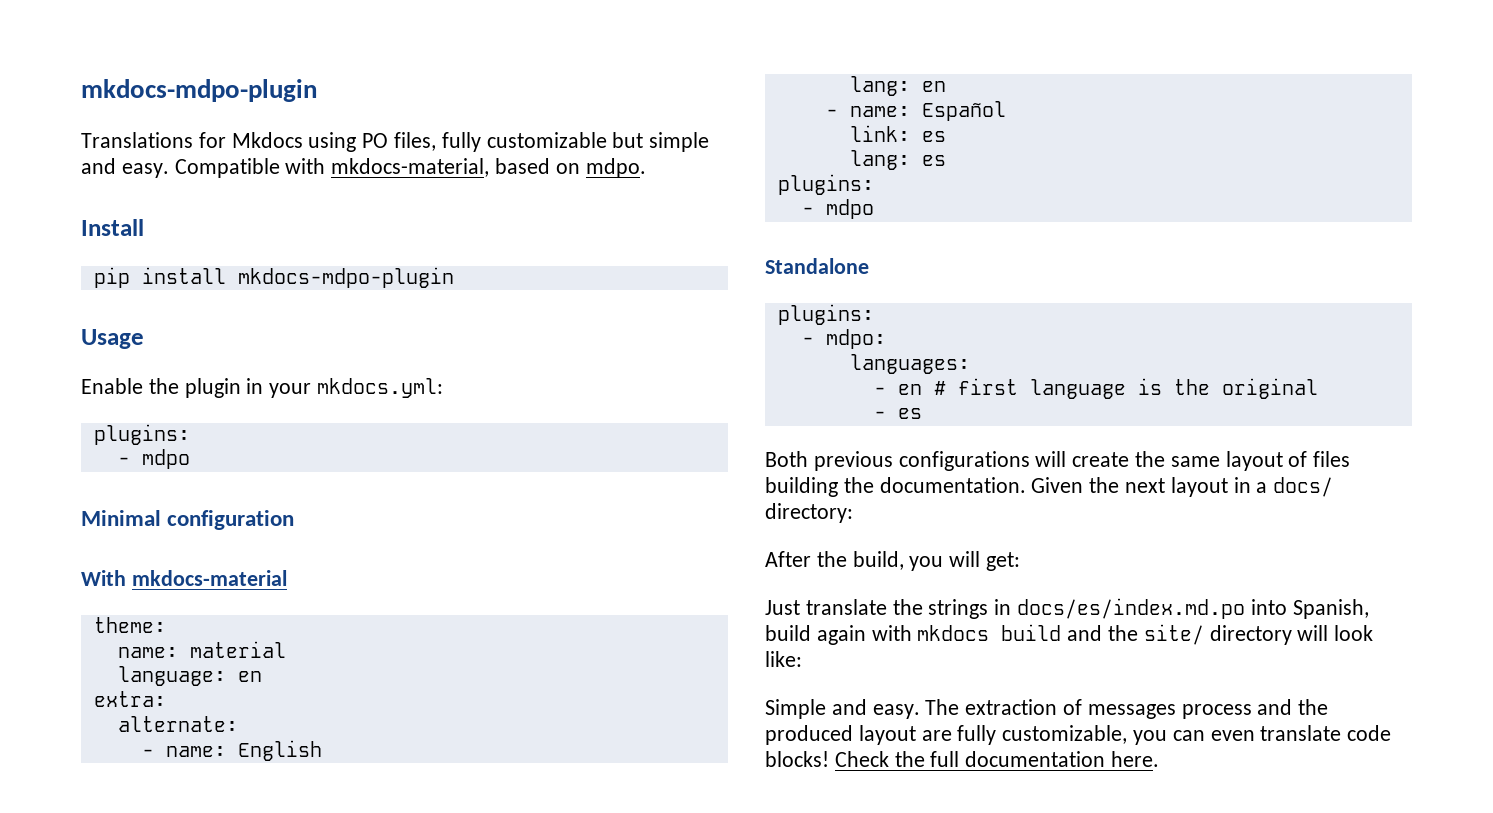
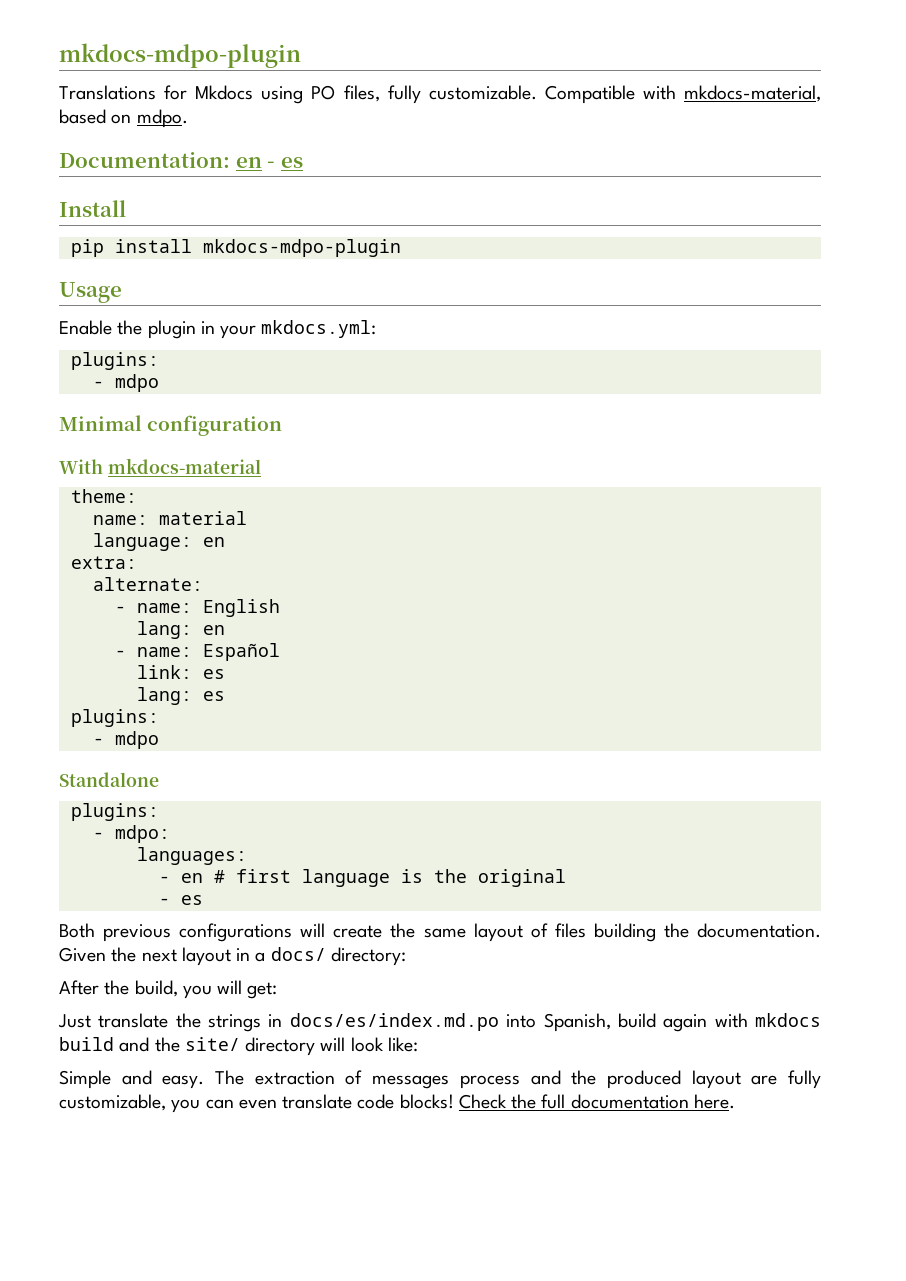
[486,132,710,152] [81,158,169,178] customizable but simple and easy. -> [428,85,537,100] customizable.
(646, 168) none -> [59,152,303,168] // Documentation: en - es

